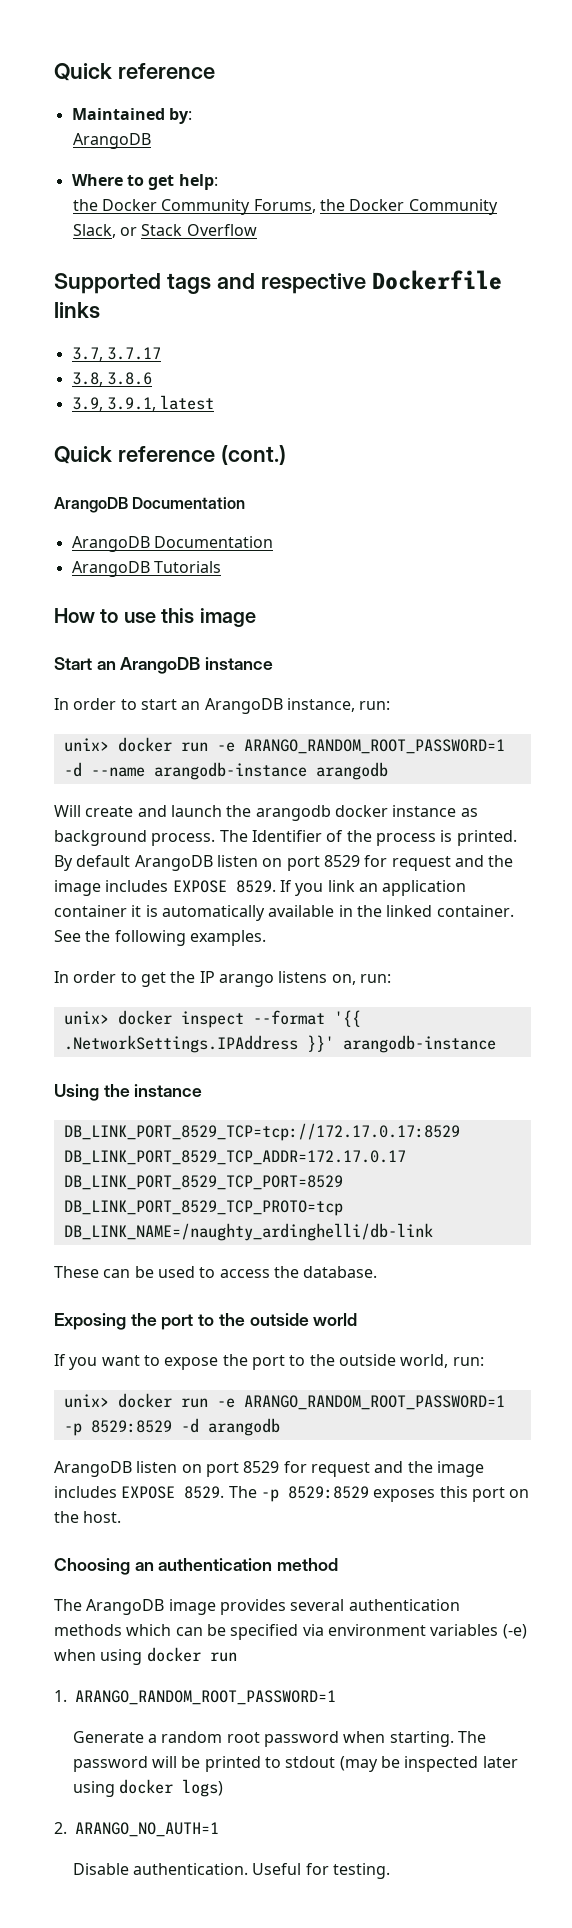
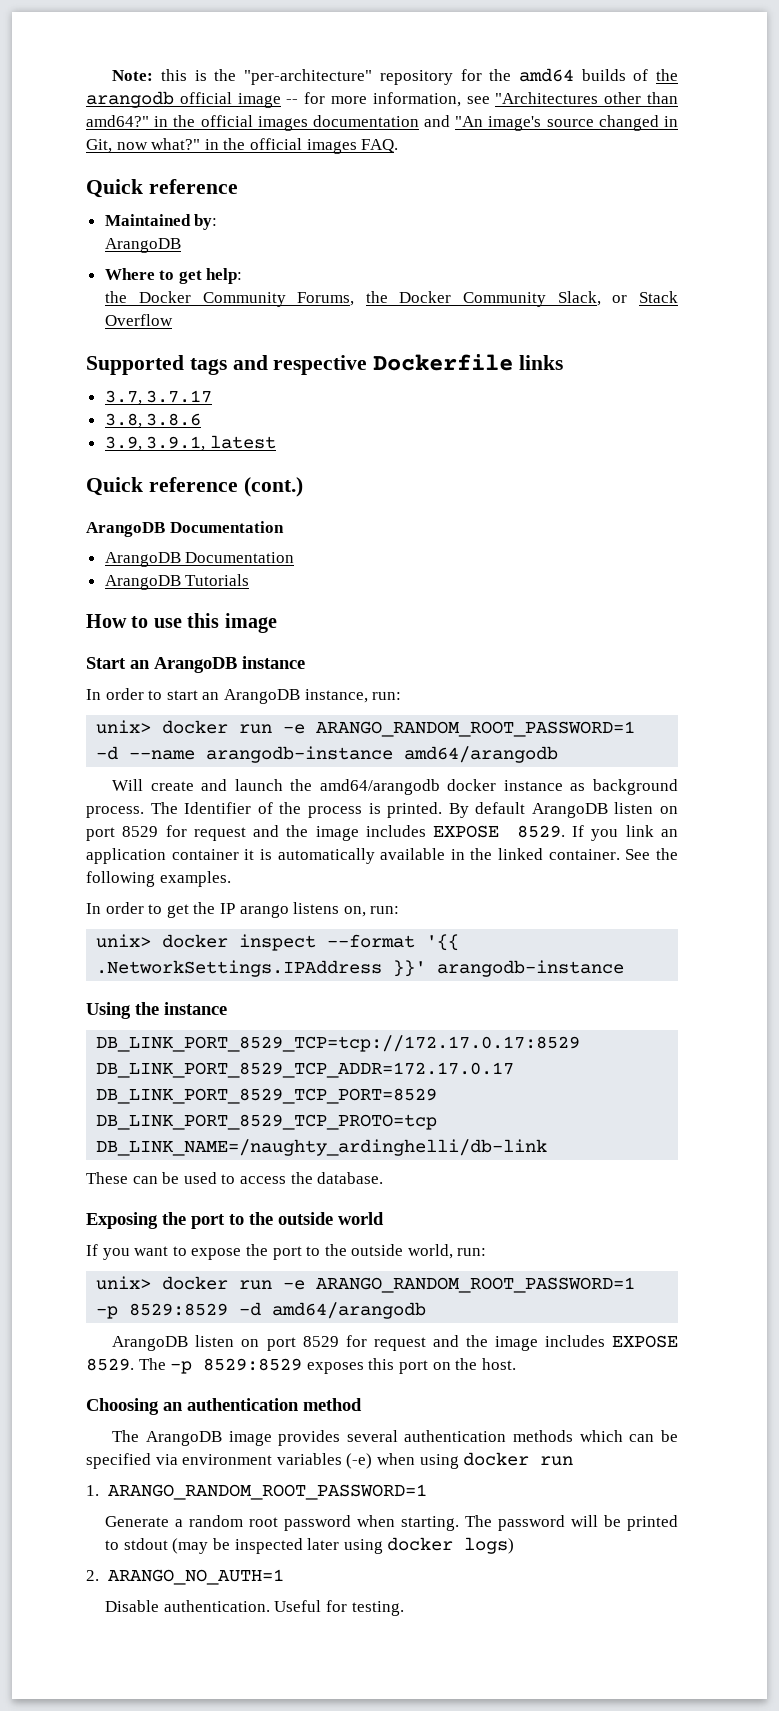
(54, 72) none -> [112,68,678,85] [86,91,678,108] [86,115,678,131] [86,138,399,154] Note: this is the "per-architecture" repository for the amd64 builds of the arangodb official image -- for more information, see "Architectures other than amd64?" in the official images documentation and "An image's source changed in Git, now what?" in the official images FAQ. //
[315,762,388,780] arangodb -> [404,746,559,763] amd64/arangodb
[255,805,331,821] arangodb -> [319,779,440,795] amd64/arangodb
[207,1418,280,1436] arangodb -> [272,1302,427,1319] amd64/arangodb

